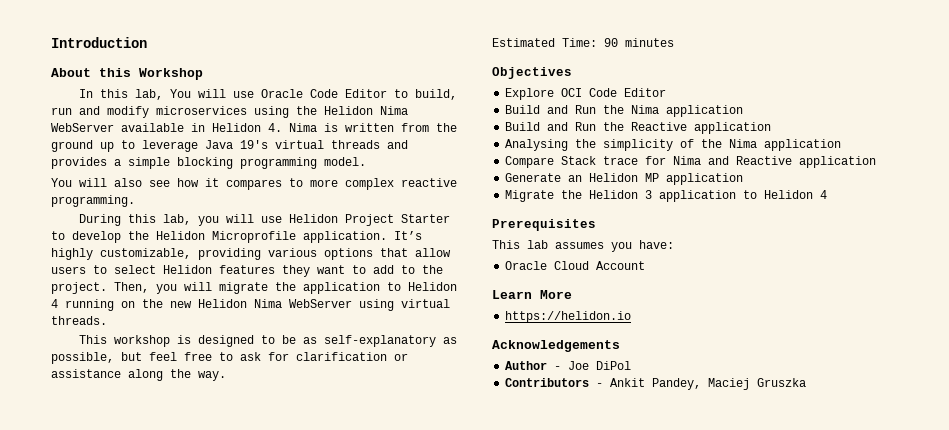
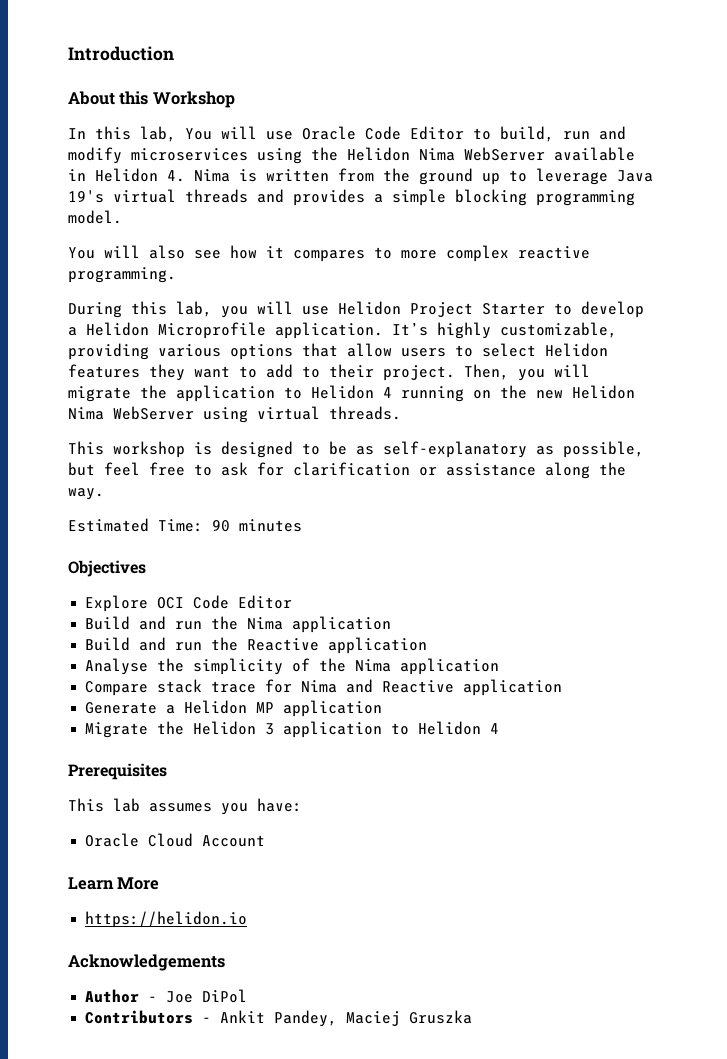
[128,231,149,240] the -> [68,327,77,336] a
[422,265,443,274] the -> [329,364,374,378] their
[575,105,597,114] Run -> [175,621,203,630] run
[575,122,597,131] Run -> [175,642,203,651] run
[505,139,569,151] Analysing -> [85,658,149,675] Analyse
[561,156,597,165] Stack -> [157,679,203,693] stack
[568,175,583,182] an -> [166,705,176,714] a

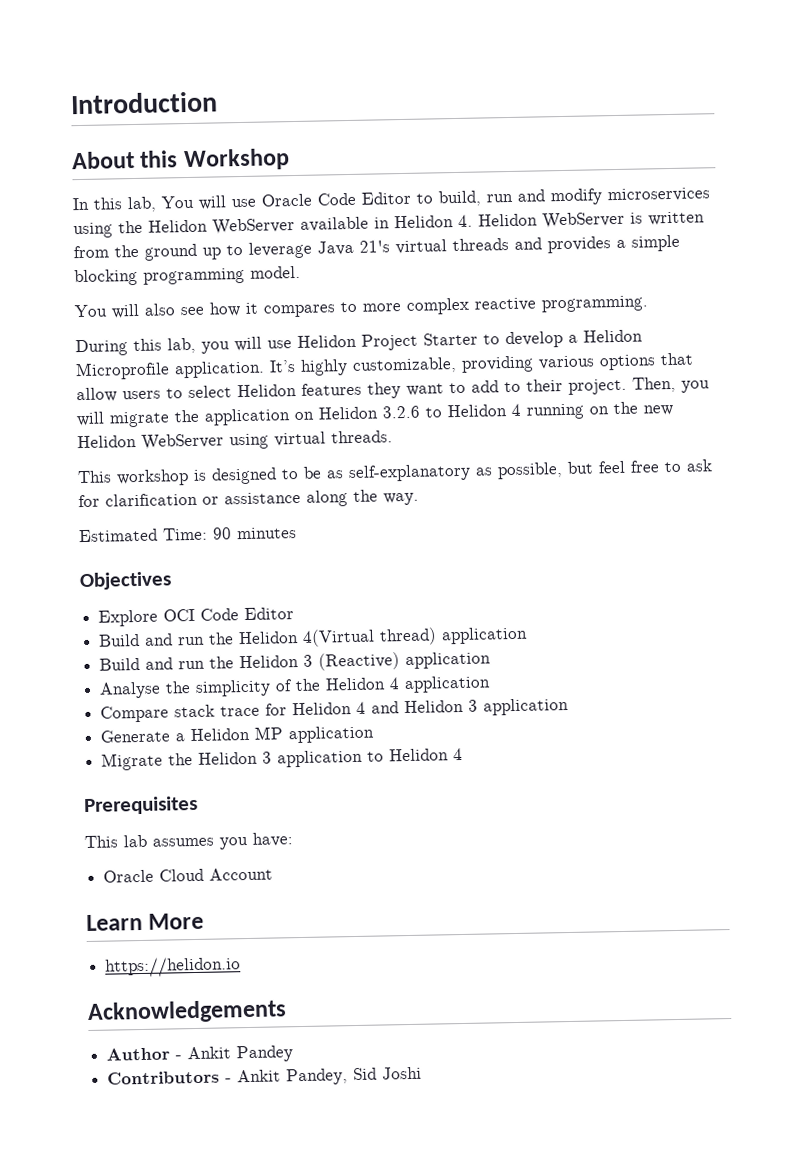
[419,148,455,161] Nima -> (208, 226) none
[194,169,230,182] Nima -> [478,211,625,229] Helidon WebServer
[68,190,104,203] 19's -> [359,240,390,253] 21's
(275, 393) none -> [294,405,420,421] on Helidon 3.2.6
[68,407,104,420] Nima -> (137, 442) none
[247,617,284,630] Nima -> [238,627,438,647] Helidon 4(Virtual thread)
[247,638,320,651] Reactive -> [239,652,401,671] Helidon 3 (Reactive)
[355,659,392,672] Nima -> [325,677,401,691] Helidon 4
[301,679,455,693] Nima and Reactive -> [292,699,479,716] Helidon 4 and Helidon 3
[166,989,248,1003] Joe DiPol -> [187,1045,294,1063] Ankit Pandey
[346,1010,473,1026] Maciej Gruszka -> [353,1066,423,1081] Sid Joshi

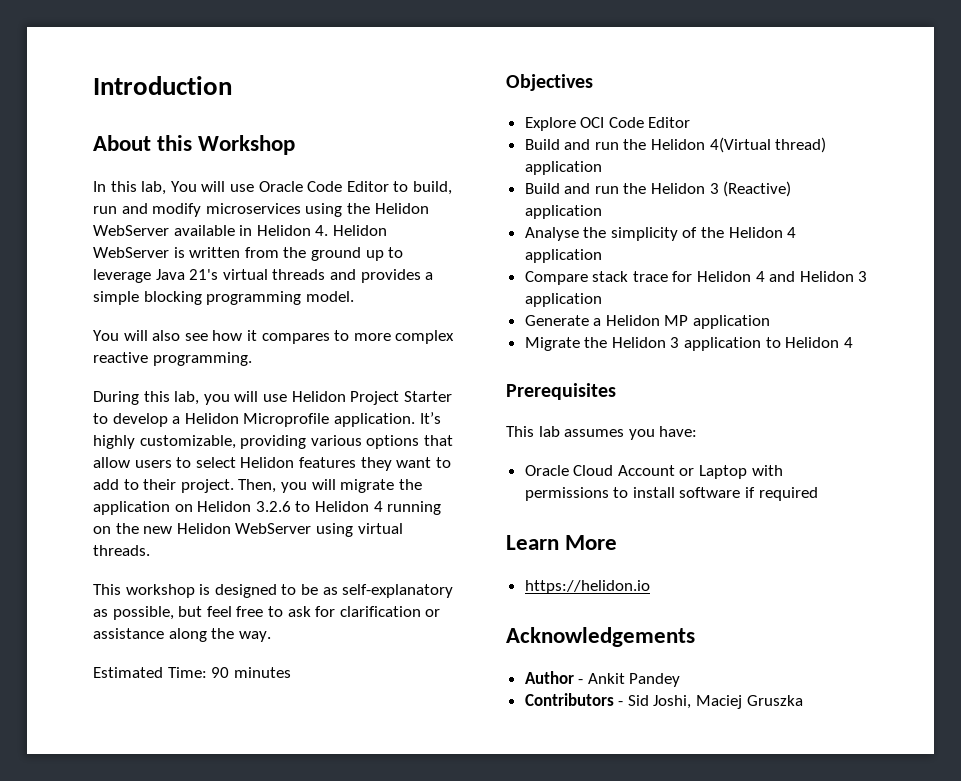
(274, 874) none -> [679,465,783,479] [524,487,818,501] or Laptop with permissions to install software if required
[237,1066,423,1086] Ankit Pandey, Sid Joshi -> [627,695,803,709] Sid Joshi, Maciej Gruszka

